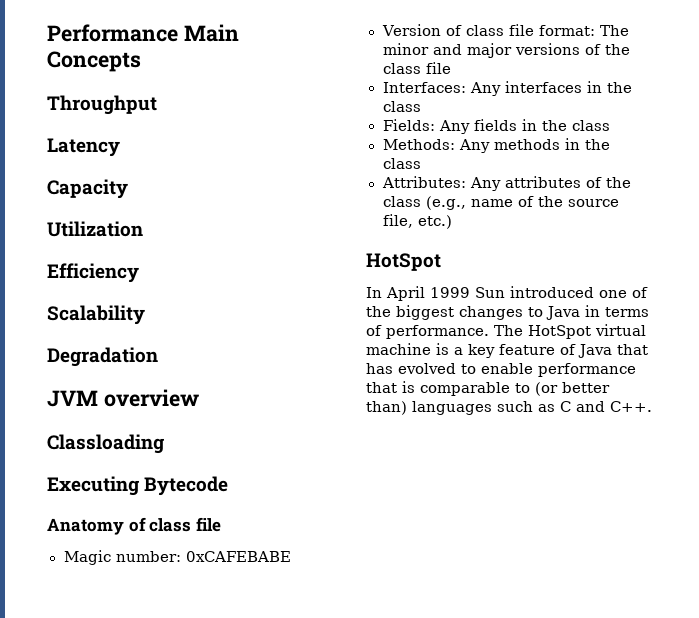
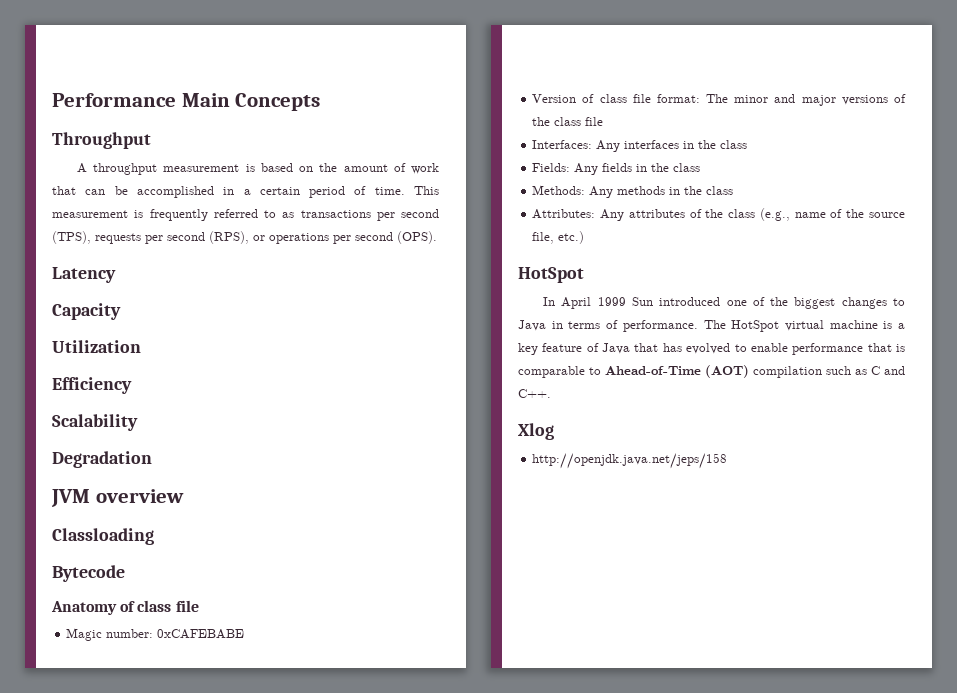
(157, 105) none -> [77,163,439,175] [52,186,440,198] [52,209,439,221] [52,231,437,244] // A throughput measurement is based on the amount of work that can be accomplished in a certain period of time. This measurement is frequently referred to as transactions per second (TPS), requests per second (RPS), or operations per second (OPS).
[47,476,139,496] Executing -> (154, 536) none
[535,382,610,396] [366,401,492,415] (or better than) languages -> [605,365,822,378] Ahead-of-Time (AOT) compilation
(652, 406) none -> [518,423,554,440] [532,453,728,469] // Xlog // http://openjdk.java.net/jeps/158

